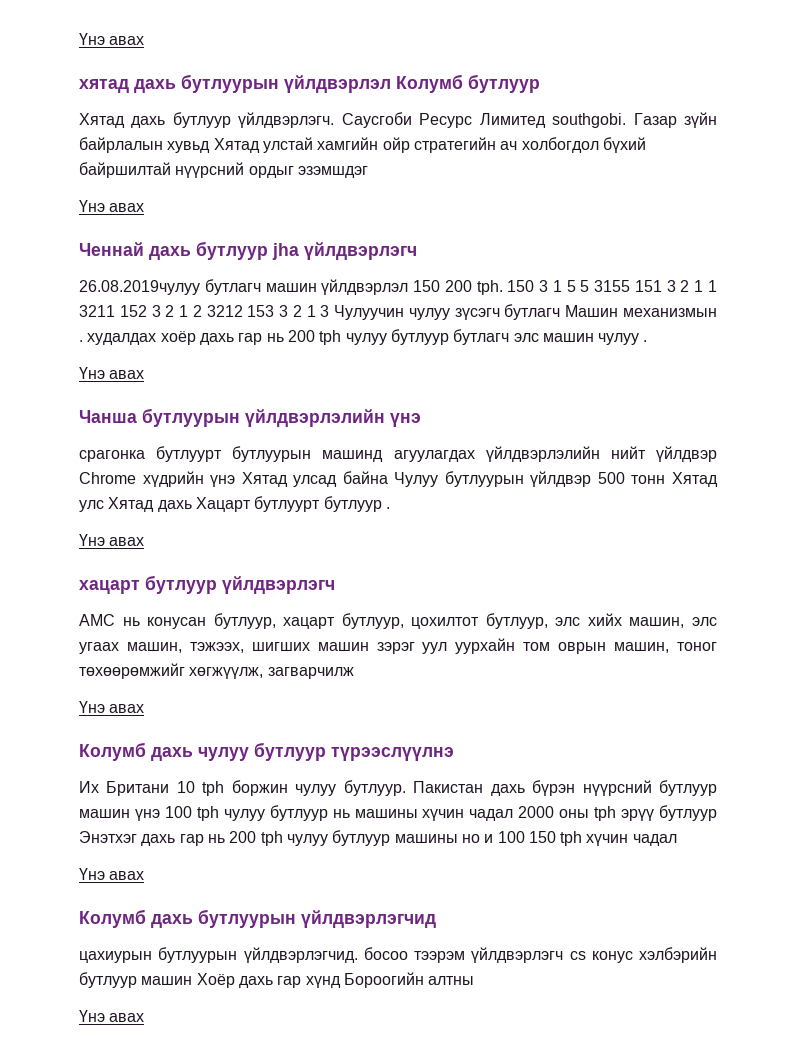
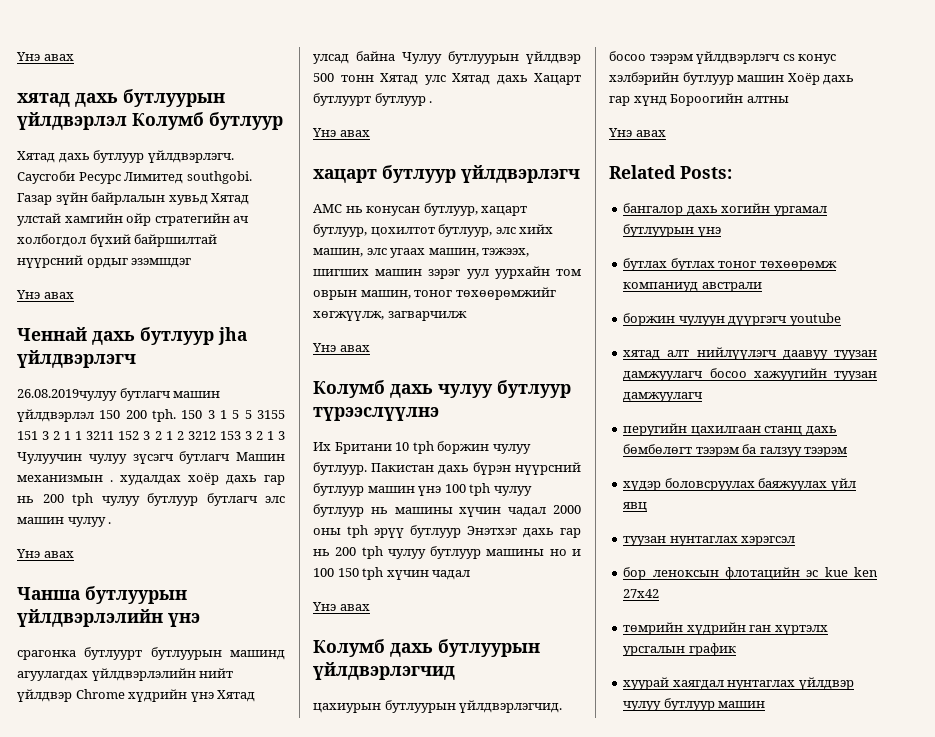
(145, 1017) none -> [609,165,732,179] [623,203,827,216] [623,224,721,237] [623,258,837,271] [623,282,762,292] [623,313,841,326] [623,347,877,360] [623,368,877,381] [623,392,704,402] [623,423,837,436] [623,444,848,457] [623,478,856,491] [623,502,648,512] [623,536,796,546] [623,567,878,580] [623,589,660,598] [623,622,828,635] [623,643,736,656] [623,677,854,690] [623,698,766,711] // Related Posts: // бангалор дахь хогийн ургамал бутлуурын үнэ // бутлах бутлах тоног төхөөрөмж компаниуд австрали // боржин чулуун дүүргэгч youtube // хятад алт нийлүүлэгч даавуу туузан дамжуулагч босоо хажуугийн туузан дамжуулагч // перугийн цахилгаан станц дахь бөмбөлөгт тээрэм ба галзуу тээрэм // хүдэр боловсруулах баяжуулах үйл явц // туузан нунтаглах хэрэгсэл // бор леноксын флотацийн эс kue ken 27x42 // төмрийн хүдрийн ган хүртэлх урсгалын график // хуурай хаягдал нунтаглах үйлдвэр чулуу бутлуур машин

